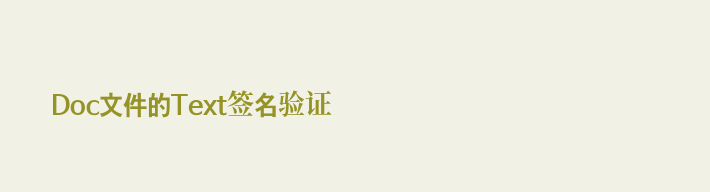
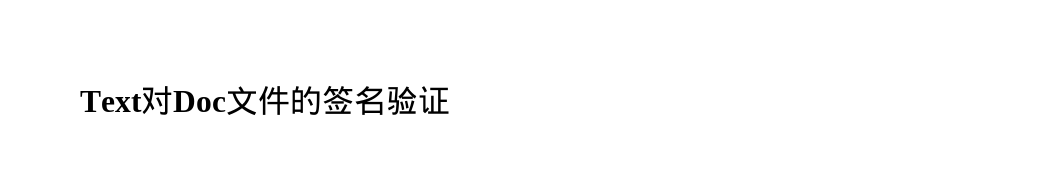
(51, 105) none -> [80,86,173,115] Text对
[171,94,227,116] Text -> (322, 100) none

